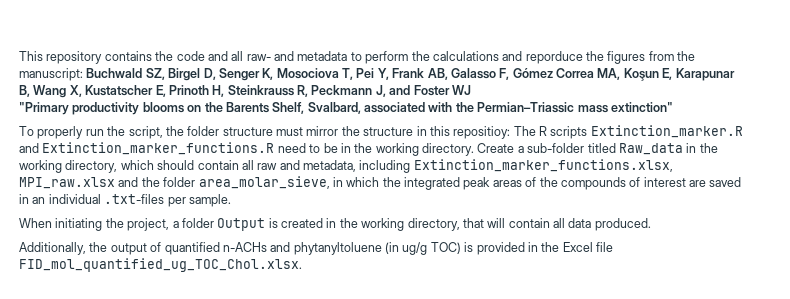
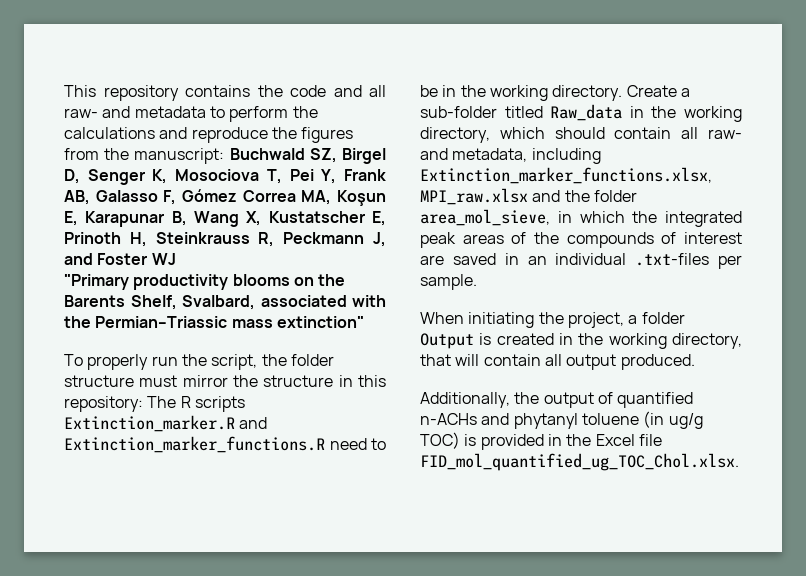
[525,51,583,64] reporduce -> [191,127,268,143] reproduce
[453,126,511,139] repositioy: -> [64,396,143,412] repository:
[257,163,278,170] raw -> [708,129,742,139] raw-
[198,176,330,189] area_molar_sieve, -> [420,209,550,226] area_mol_sieve,
[568,218,592,228] data -> [566,354,617,370] output
[293,242,382,255] phytanyltoluene -> [513,413,639,429] phytanyl toluene

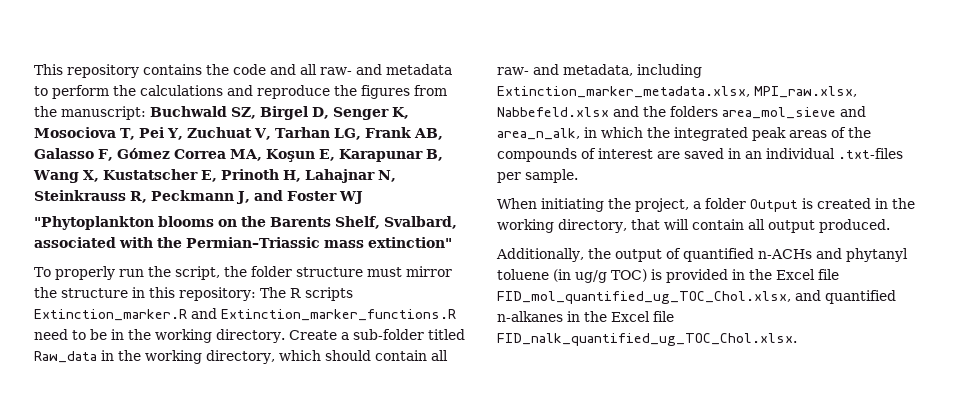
(337, 176) none -> [186,127,361,140] Zuchuat V, Tarhan LG,
(147, 239) none -> [304,169,396,183] Lahajnar N,
[64,274,229,290] "Primary productivity -> [34,216,154,230] "Phytoplankton
[420,167,712,184] [420,188,637,205] [420,209,550,226] Extinction_marker_functions.xlsx, MPI_raw.xlsx and the folder area_mol_sieve, -> [497,86,857,98] [497,106,866,119] [497,128,580,140] Extinction_marker_metadata.xlsx, MPI_raw.xlsx, Nabbefeld.xlsx and the folders area_mol_sieve and area_n_alk,
[420,453,739,471] FID_mol_quantified_ug_TOC_Chol.xlsx. -> [497,290,896,304] [497,311,674,322] [497,333,797,346] FID_mol_quantified_ug_TOC_Chol.xlsx, and quantified n-alkanes in the Excel file FID_nalk_quantified_ug_TOC_Chol.xlsx.

